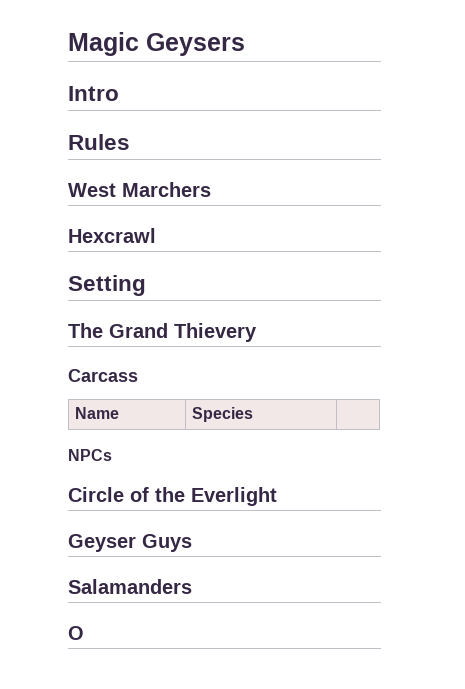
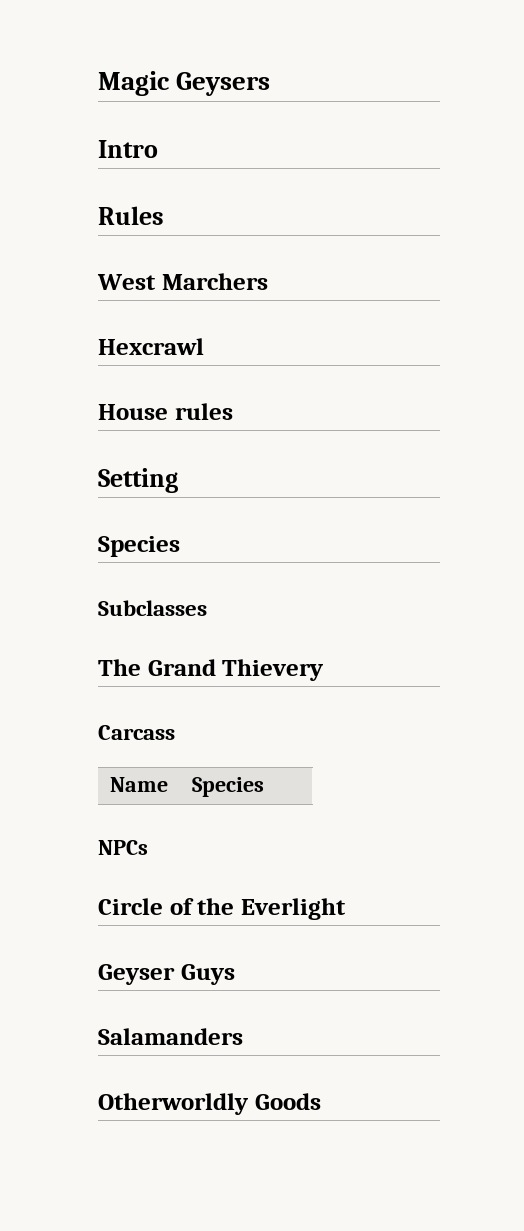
(156, 235) none -> [98,403,233,420] // House rules
(146, 285) none -> [98,536,180,557] [98,600,207,616] // Species // Subclasses
[68,626,84,640] O -> [98,1093,321,1115] Otherworldly Goods

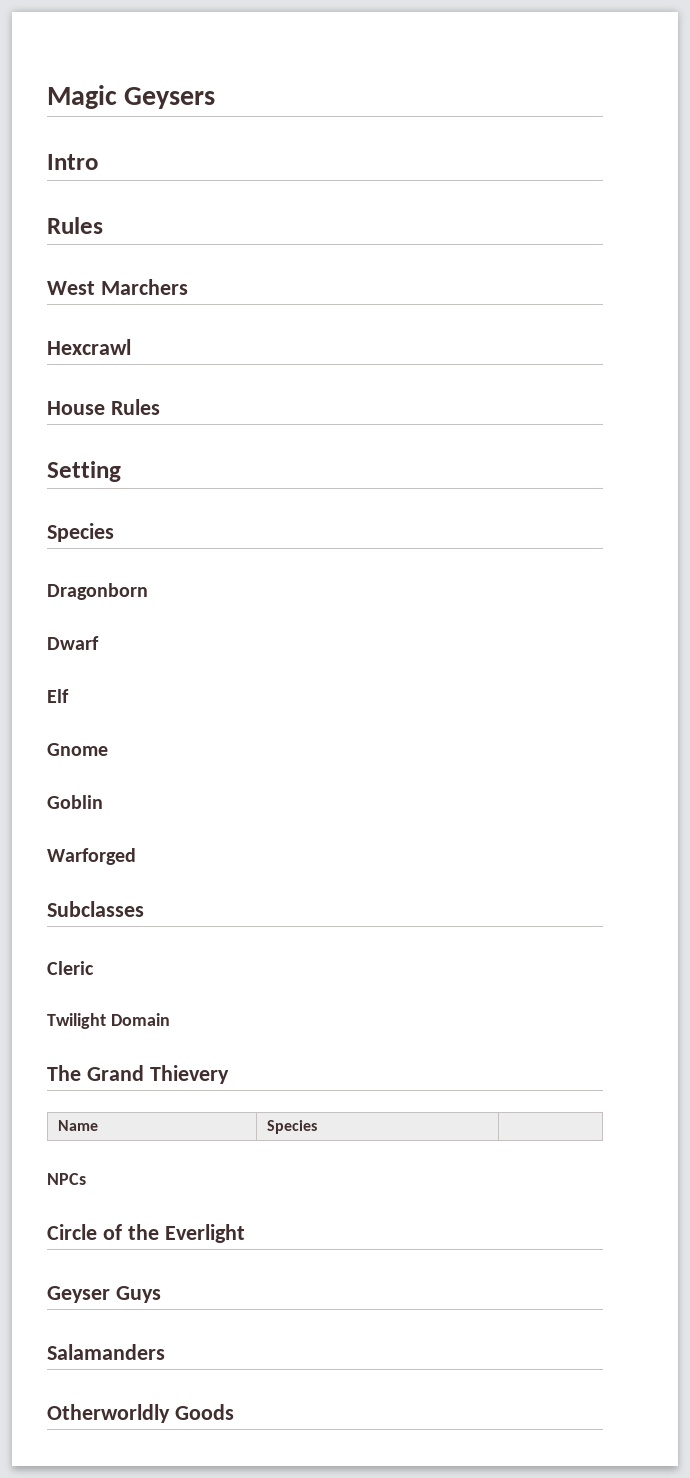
[174,403,233,420] rules -> [110,399,160,415] Rules
[98,600,207,616] Subclasses -> [47,583,148,600] [47,636,99,650] [47,689,69,703] [47,743,108,756] [47,795,103,809] [47,848,136,865] [47,901,144,917] [47,961,94,975] [47,1013,170,1029] Dragonborn // Dwarf // Elf // Gnome // Goblin // Warforged // Subclasses // Cleric // Twilight Domain
[98,725,175,740] // Carcass -> (229, 1074) none

